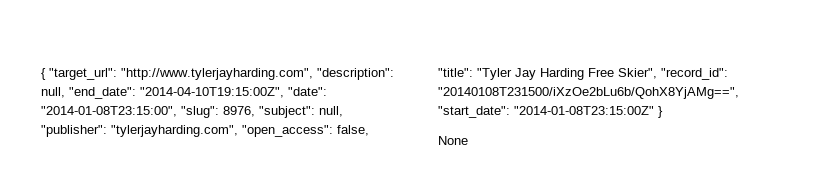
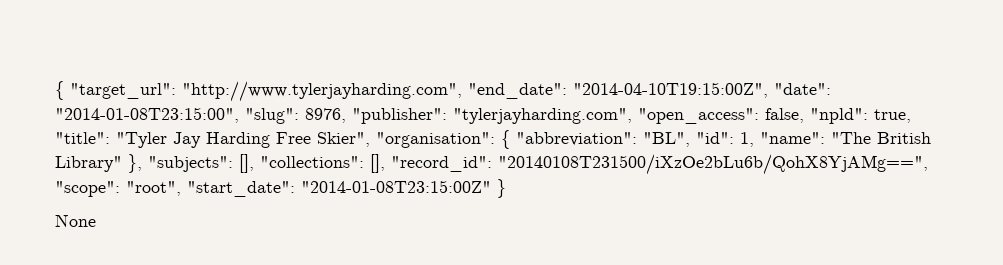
[317,68,394,80] [41,87,65,98] "description": null, -> (462, 91) none
[259,106,343,118] "subject": null, -> (346, 115) none
(369, 130) none -> [810,108,911,124] "npld": true,
[661,68,728,80] [438,87,739,99] "record_id": "20140108T231500/iXzOe2bLu6b/QohX8YjAMg==", -> [376,130,931,149] [55,154,928,175] [55,181,181,197] "organisation": { "abbreviation": "BL", "id": 1, "name": "The British Library" }, "subjects": [], "collections": [], "record_id": "20140108T231500/iXzOe2bLu6b/QohX8YjAMg==", "scope": "root",

